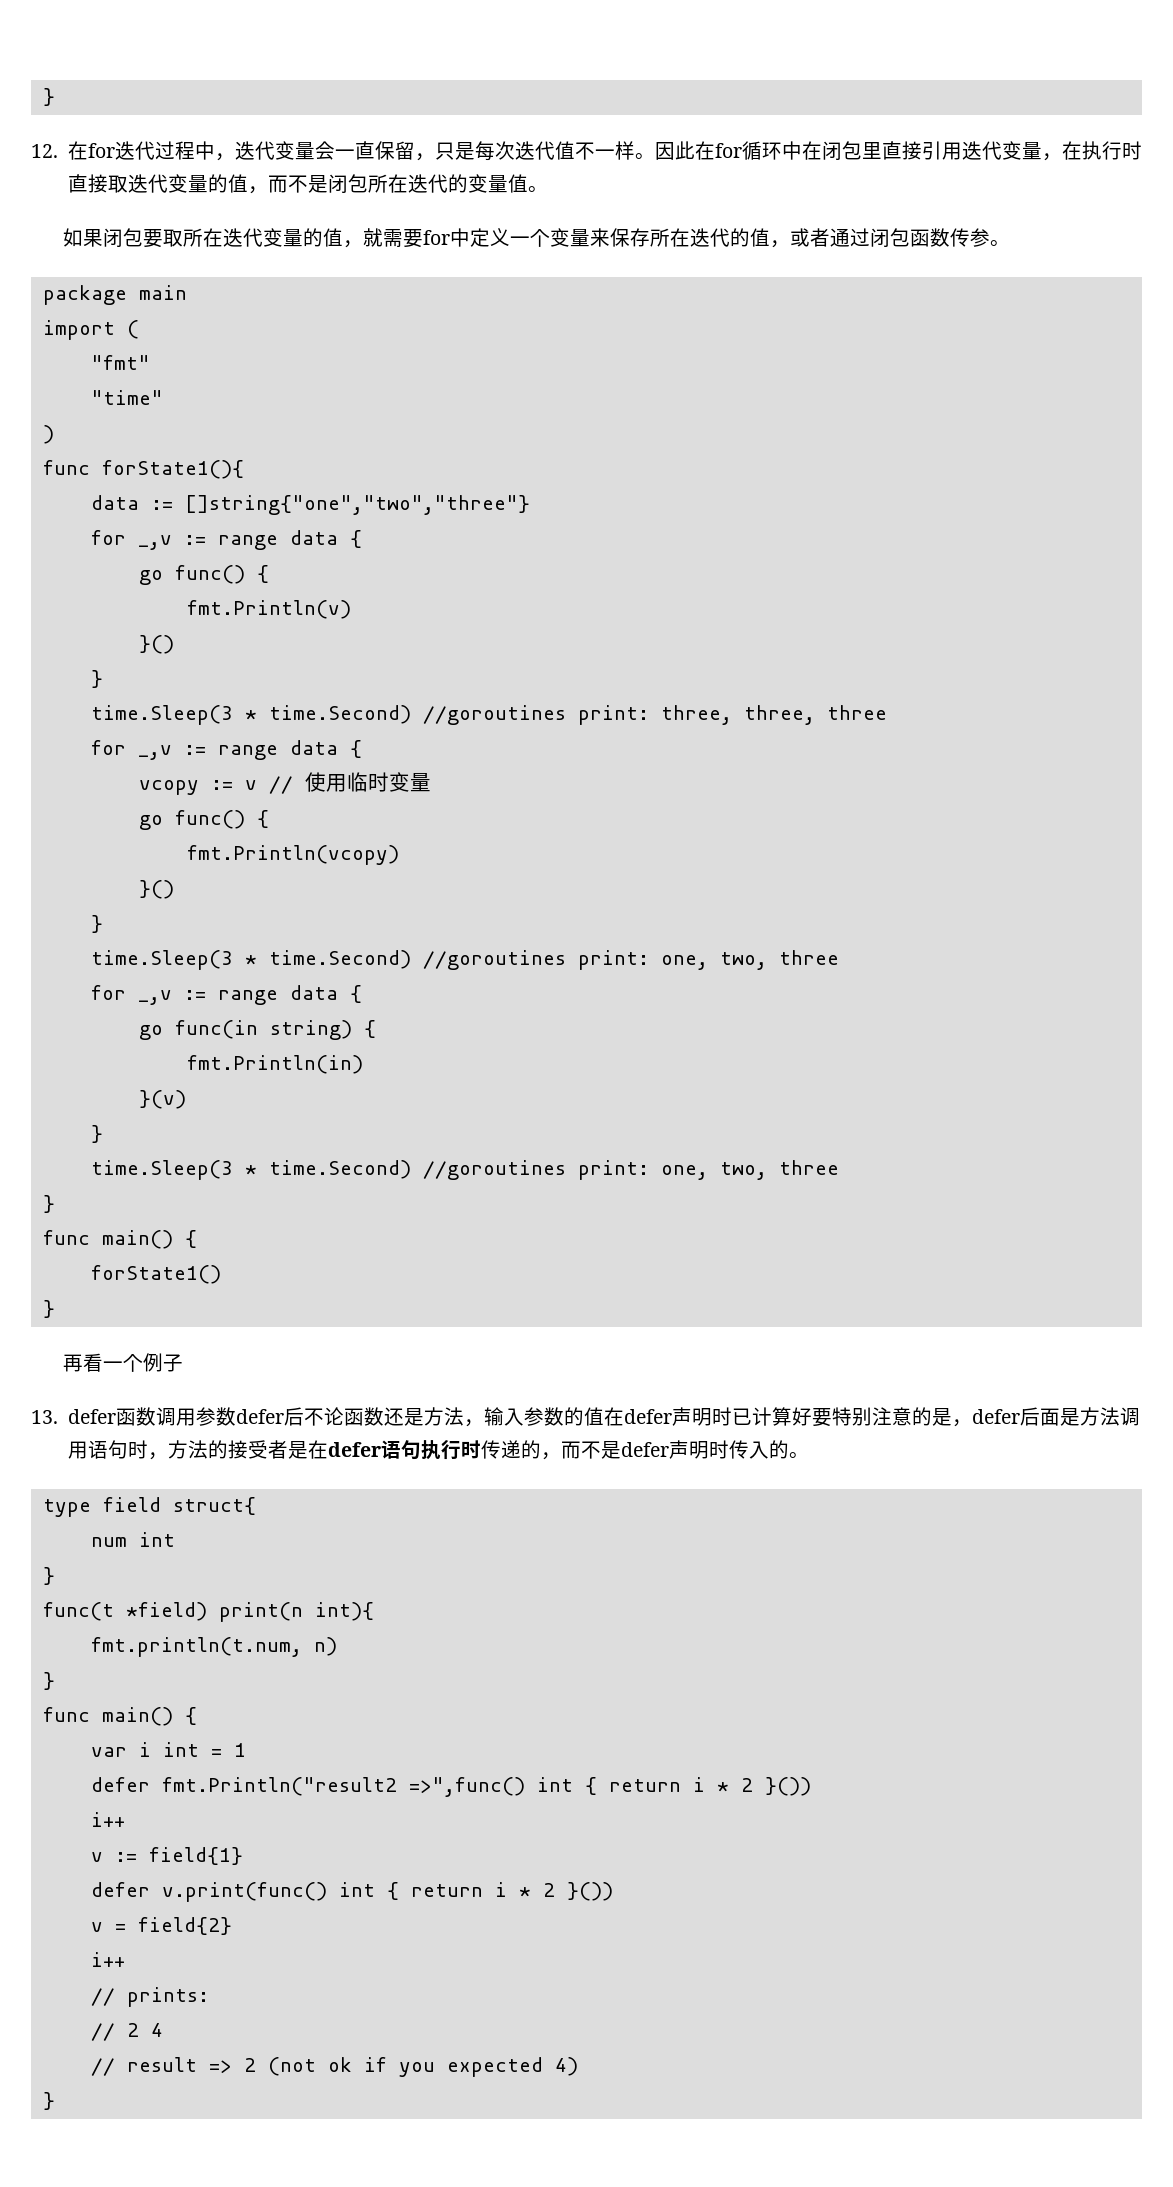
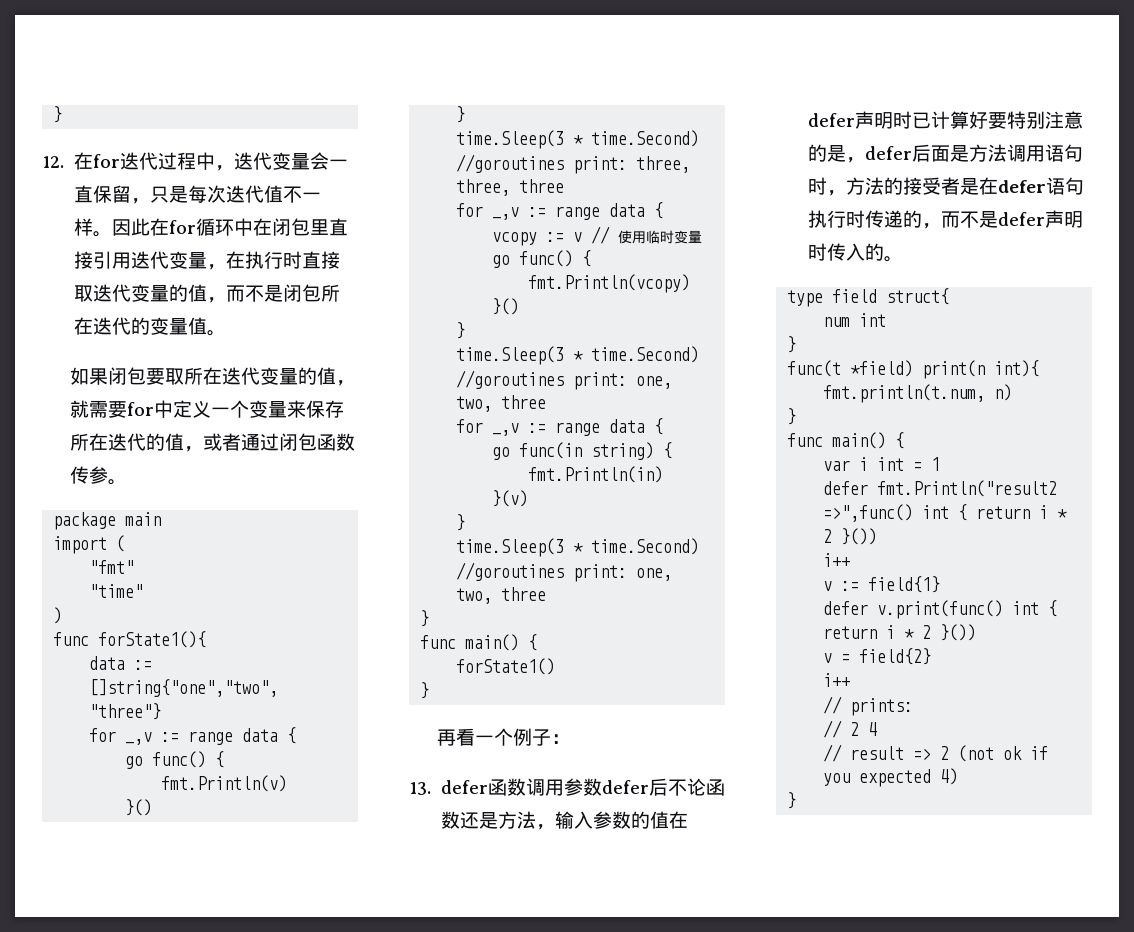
(183, 1363) none -> [551,734,571,744] ：

